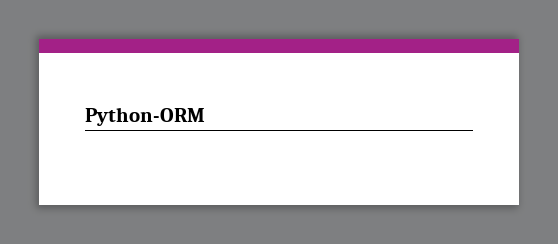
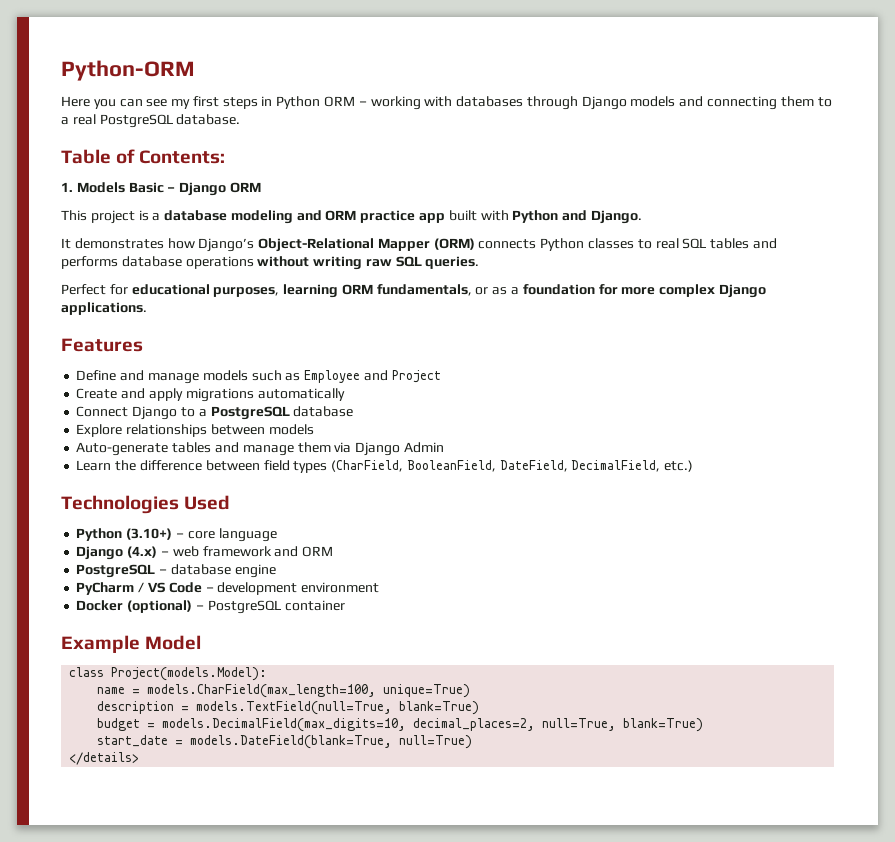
(205, 116) none -> [61,96,832,110] [61,114,241,128] [61,149,226,164] [61,182,261,196] [61,210,642,224] [61,238,777,252] [61,256,480,270] [61,284,766,298] [61,302,147,315] [61,338,143,352] [76,370,441,384] [76,388,345,402] [76,406,354,420] [76,424,314,437] [76,442,444,456] [76,460,694,473] [61,495,231,514] [76,528,277,542] [76,546,334,560] [76,564,276,578] [76,582,380,595] [76,600,345,614] [61,635,202,653] [69,667,268,681] [97,684,471,698] [97,701,480,715] [97,718,704,732] [97,735,473,749] [69,752,140,765] // Here you can see my first steps in Python ORM – working with databases through Django models and connecting them to a real PostgreSQL database. // Table of Contents: // 1. Models Basic – Django ORM // This project is a database modeling and ORM practice app built with Python and Django. // It demonstrates how Django’s Object-Relational Mapper (ORM) connects Python classes to real SQL tables and performs database operations without writing raw SQL queries. // Perfect for educational purposes, learning ORM fundamentals, or as a foundation for more complex Django applications. // Features // Define and manage models such as Employee and Project // Create and apply migrations automatically // Connect Django to a PostgreSQL database // Explore relationships between models // Auto-generate tables and manage them via Django Admin // Learn the difference between field types (CharField, BooleanField, DateField, DecimalField, etc.) // Technologies Used // Python (3.10+) – core language // Django (4.x) – web framework and ORM // PostgreSQL – database engine // PyCharm / VS Code – development environment // Docker (optional) – PostgreSQL container // Example Model // class Project(models.Model): // name = models.CharField(max_length=100, unique=True) // description = models.TextField(null=True, blank=True) // budget = models.DecimalField(max_digits=10, decimal_places=2, null=True, blank=True) // start_date = models.DateField(blank=True, null=True) // </details>

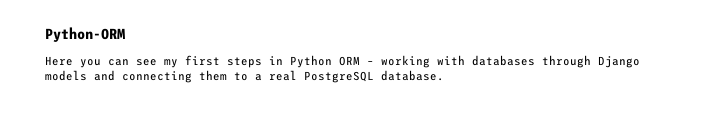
[61,149,226,164] [61,182,261,196] [61,210,642,224] [61,238,777,252] [61,256,480,270] [61,284,766,298] [61,302,147,315] [61,338,143,352] [76,370,441,384] [76,388,345,402] [76,406,354,420] [76,424,314,437] [76,442,444,456] [76,460,694,473] [61,495,231,514] [76,528,277,542] [76,546,334,560] [76,564,276,578] [76,582,380,595] [76,600,345,614] [61,635,202,653] [69,667,268,681] [97,684,471,698] [97,701,480,715] [97,718,704,732] [97,735,473,749] [69,752,140,765] // Table of Contents: // 1. Models Basic – Django ORM // This project is a database modeling and ORM practice app built with Python and Django. // It demonstrates how Django’s Object-Relational Mapper (ORM) connects Python classes to real SQL tables and performs database operations without writing raw SQL queries. // Perfect for educational purposes, learning ORM fundamentals, or as a foundation for more complex Django applications. // Features // Define and manage models such as Employee and Project // Create and apply migrations automatically // Connect Django to a PostgreSQL database // Explore relationships between models // Auto-generate tables and manage them via Django Admin // Learn the difference between field types (CharField, BooleanField, DateField, DecimalField, etc.) // Technologies Used // Python (3.10+) – core language // Django (4.x) – web framework and ORM // PostgreSQL – database engine // PyCharm / VS Code – development environment // Docker (optional) – PostgreSQL container // Example Model // class Project(models.Model): // name = models.CharField(max_length=100, unique=True) // description = models.TextField(null=True, blank=True) // budget = models.DecimalField(max_digits=10, decimal_places=2, null=True, blank=True) // start_date = models.DateField(blank=True, null=True) // </details> -> (444, 75) none

